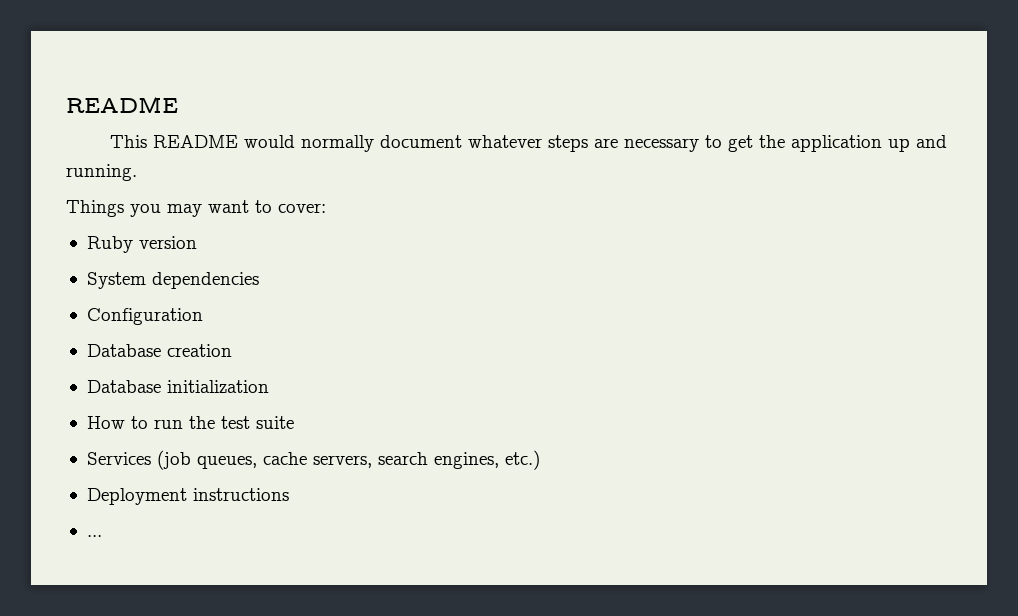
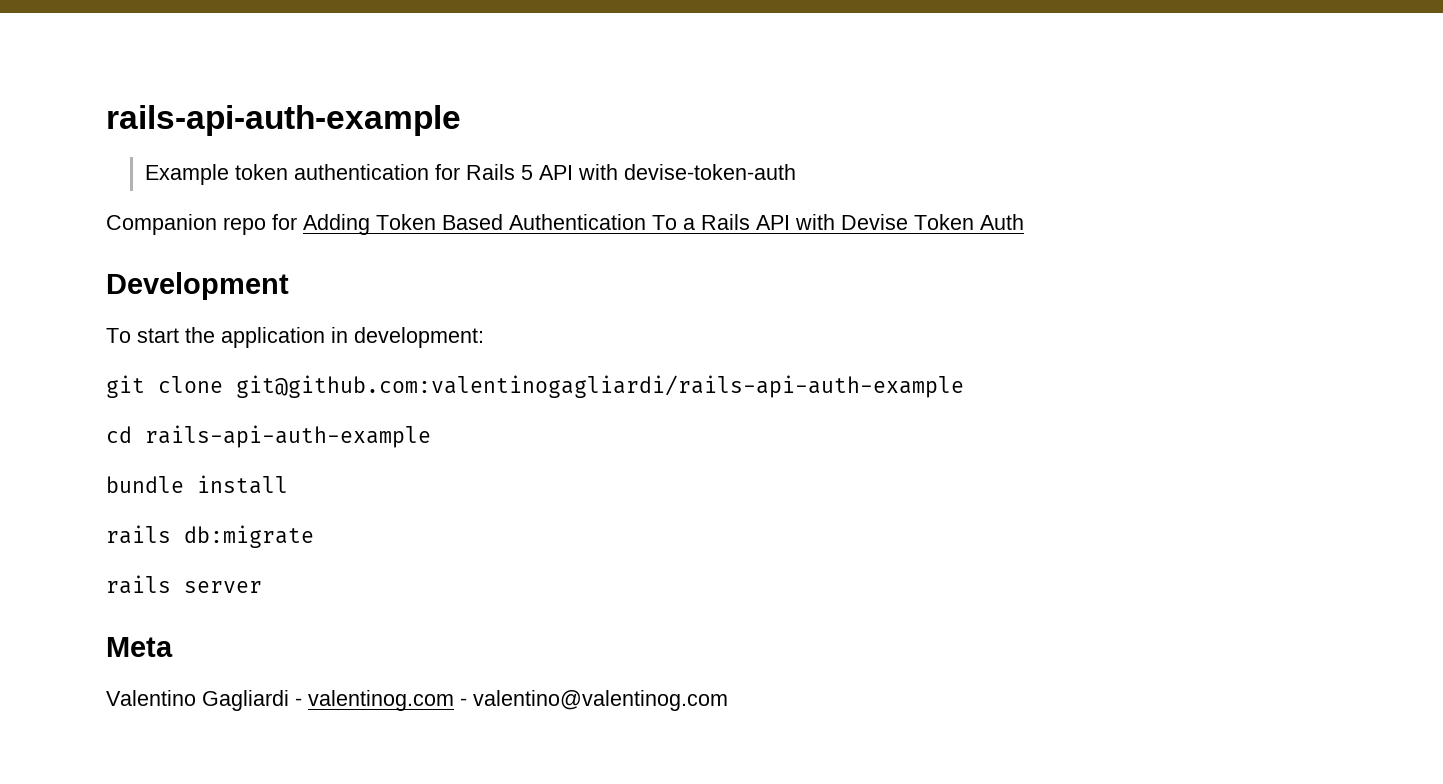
[66,96,178,113] [109,135,947,152] [66,164,137,181] [66,200,326,217] [86,236,197,253] [86,272,259,289] [86,308,203,325] [86,344,232,357] [86,380,269,393] [86,416,294,429] [86,450,540,470] [86,488,289,505] [86,535,102,537] README // This README would normally document whatever steps are necessary to get the application up and running. // Things you may want to cover: // Ruby version // System dependencies // Configuration // Database creation // Database initialization // How to run the test suite // Services (job queues, cache servers, search engines, etc.) // Deployment instructions // ... -> [106,105,461,136] [144,164,796,185] [106,214,1024,235] [106,272,289,300] [106,327,484,348] [106,375,964,398] [106,425,431,448] [106,475,288,494] [106,525,314,548] [106,575,262,594] [106,637,173,657] [106,690,728,711] rails-api-auth-example // Example token authentication for Rails 5 API with devise-token-auth // Companion repo for Adding Token Based Authentication To a Rails API with Devise Token Auth // Development // To start the application in development: // git clone git@github.com:valentinogagliardi/rails-api-auth-example // cd rails-api-auth-example // bundle install // rails db:migrate // rails server // Meta // Valentino Gagliardi - valentinog.com - valentino@valentinog.com

